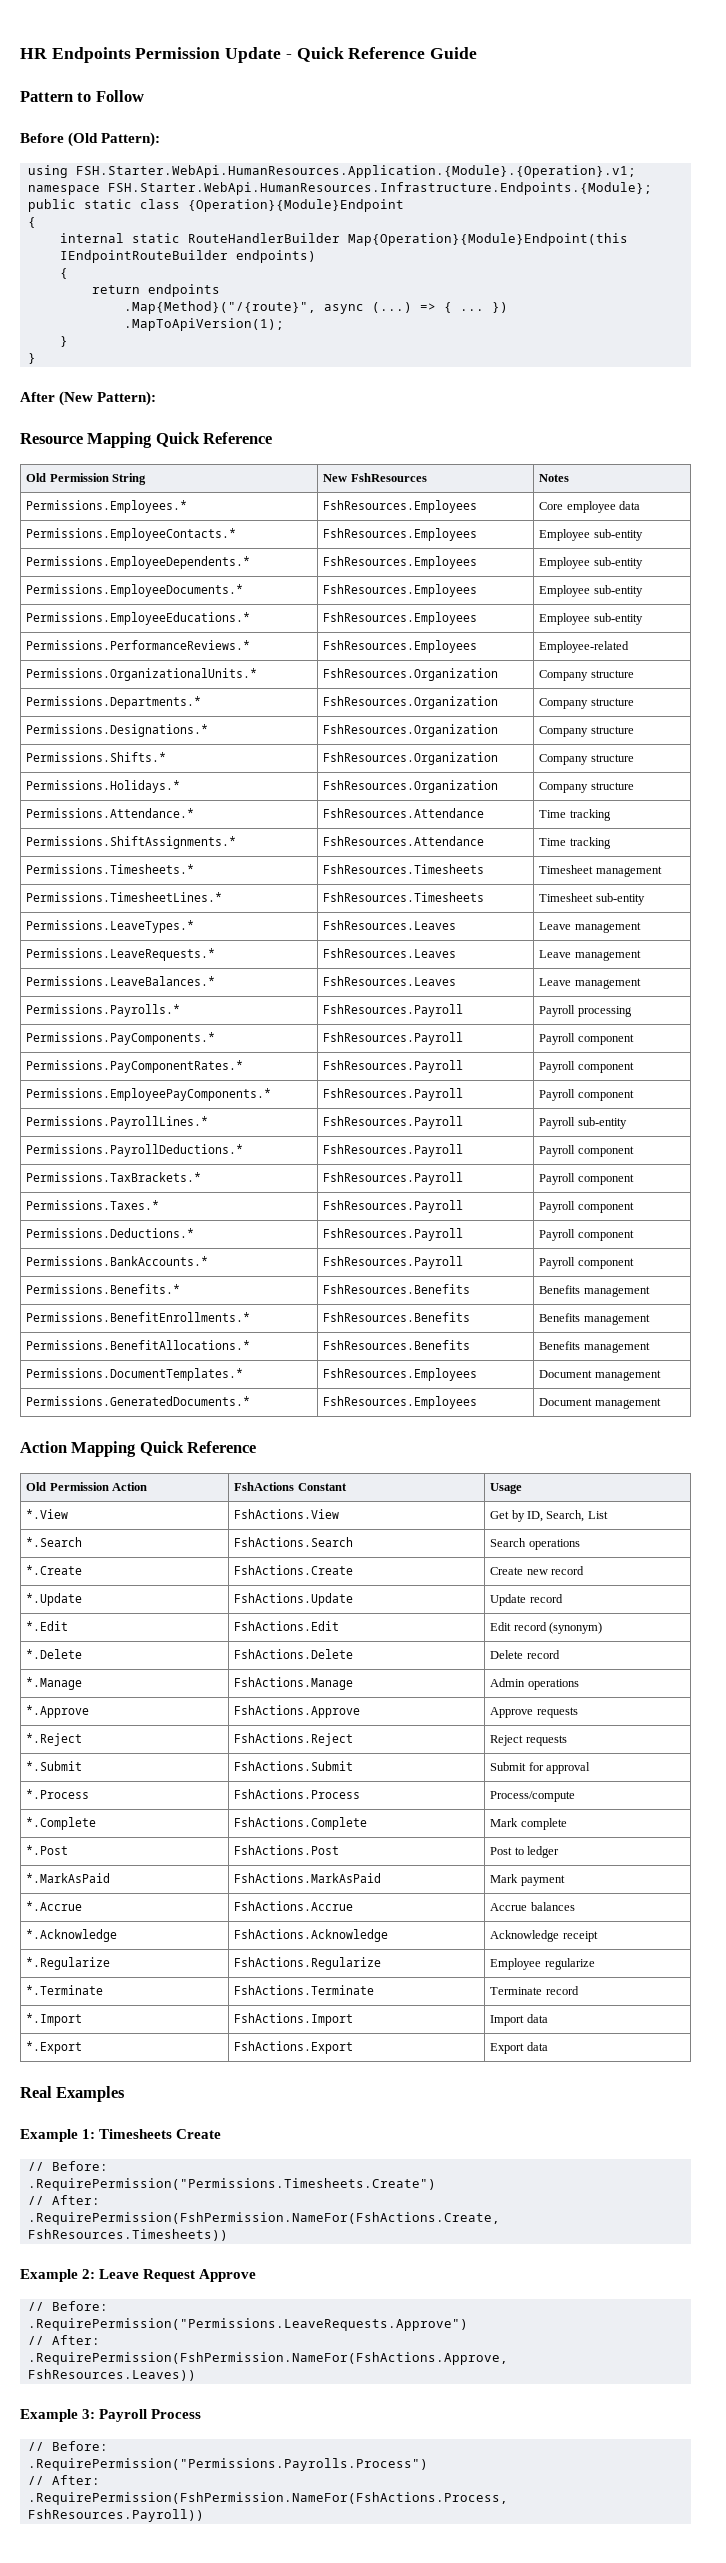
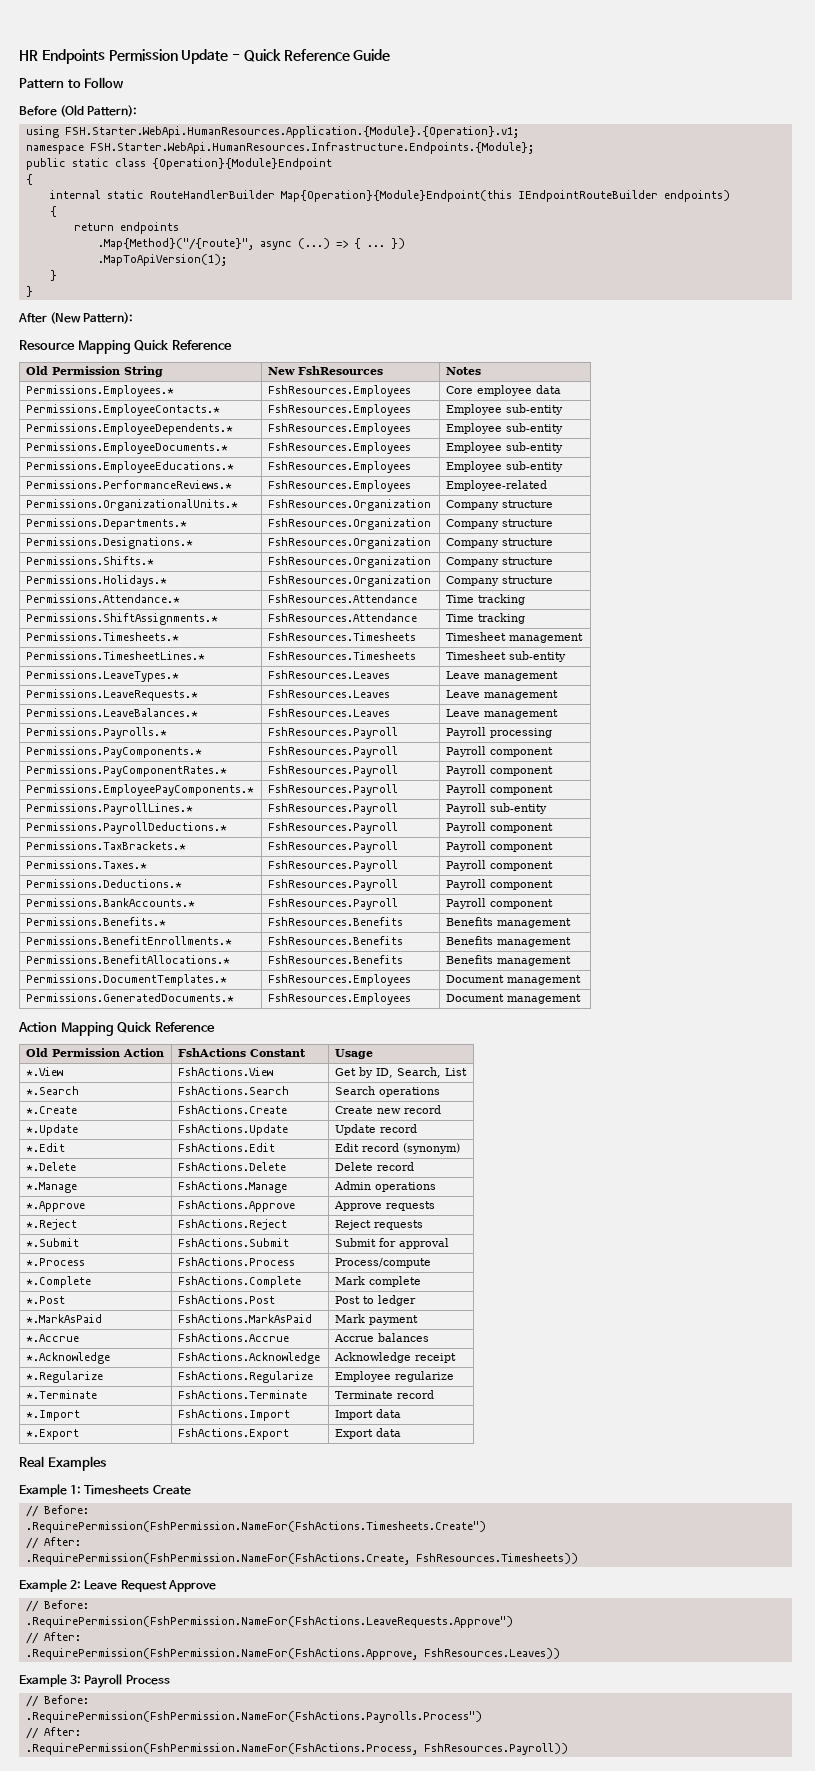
[28,2178,437,2191] .RequirePermission("Permissions.Timesheets.Create") -> [25,1521,486,1533] .RequirePermission(FshPermission.NameFor(FshActions.Timesheets.Create")
[28,2318,469,2331] .RequirePermission("Permissions.LeaveRequests.Approve") -> [25,1616,513,1628] .RequirePermission(FshPermission.NameFor(FshActions.LeaveRequests.Approve")
[28,2458,429,2471] .RequirePermission("Permissions.Payrolls.Process") -> [25,1711,482,1723] .RequirePermission(FshPermission.NameFor(FshActions.Payrolls.Process")

